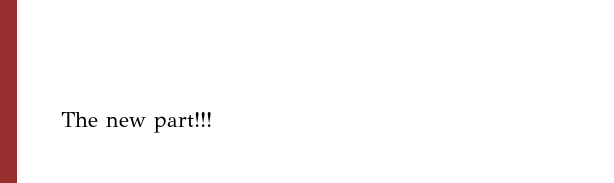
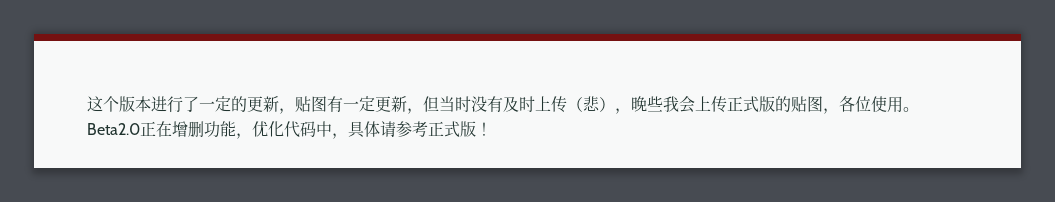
[61,112,212,133] The new part!!! -> [87,96,919,114] [87,121,492,139] 这个版本进行了一定的更新，贴图有一定更新，但当时没有及时上传（悲），晚些我会上传正式版的贴图，各位使用。Beta2.0正在增删功能，优化代码中，具体请参考正式版！

